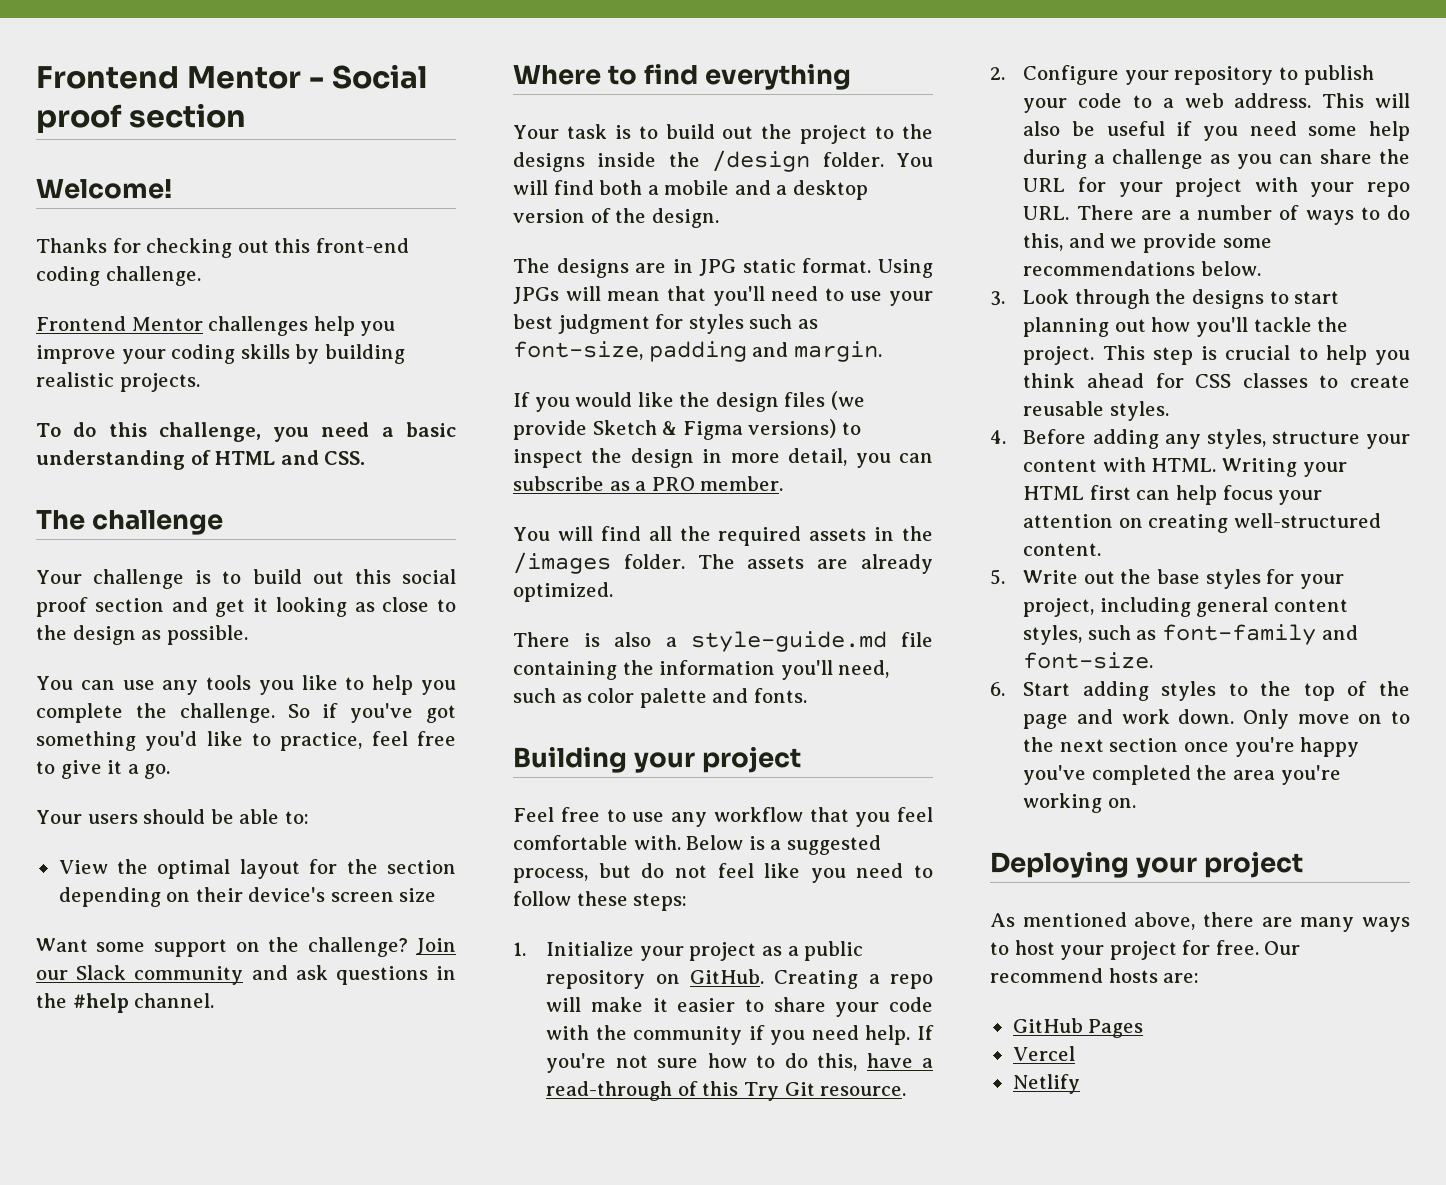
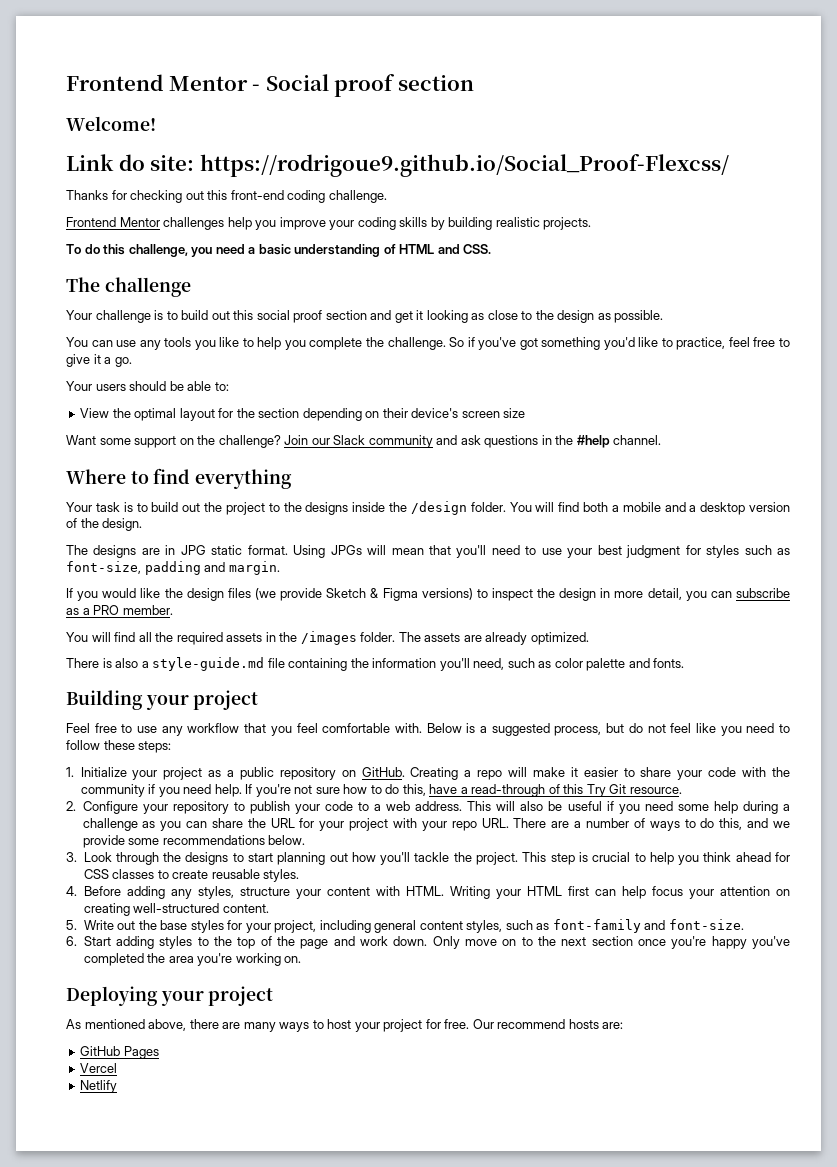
(172, 189) none -> [66,154,729,177] // Link do site: https://rodrigoue9.github.io/Social_Proof-Flexcss/

